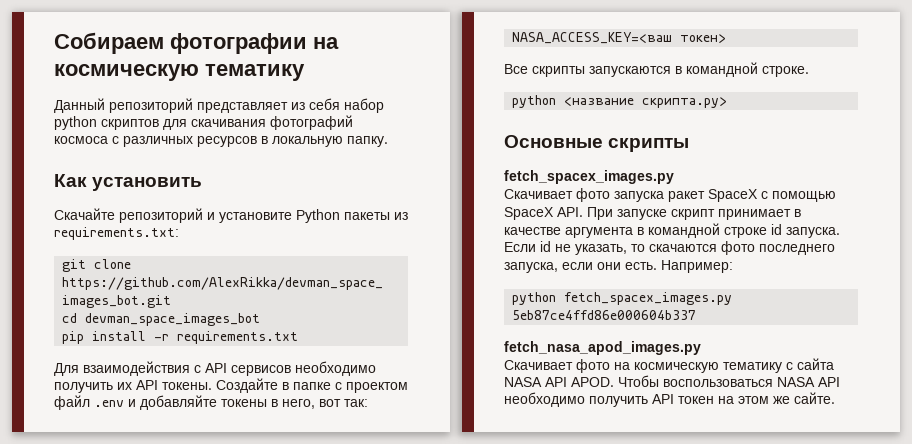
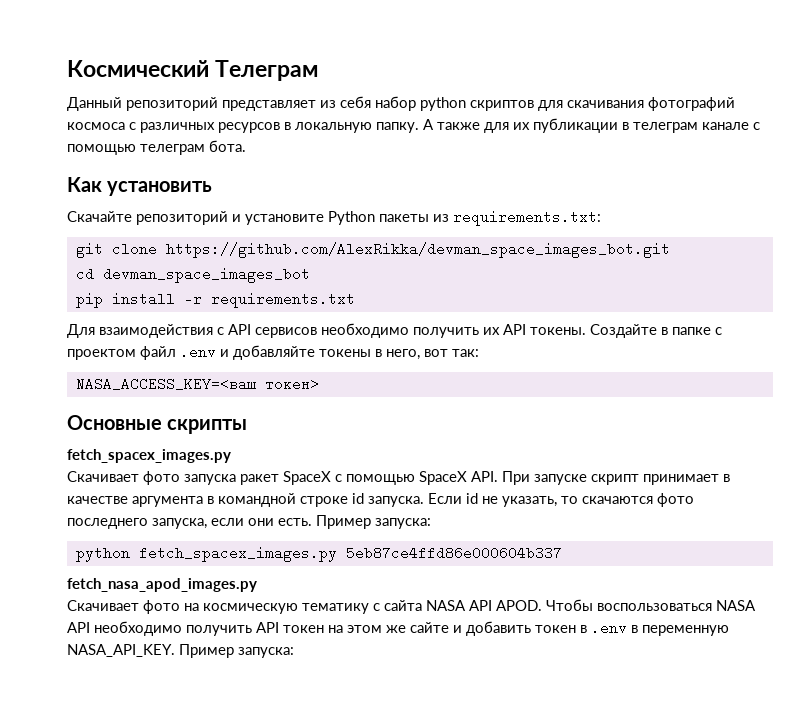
[54,32,339,54] [54,64,305,81] Собираем фотографии на космическую тематику -> [67,60,319,81] Космический Телеграм
(388, 141) none -> [423,118,760,133] [67,140,246,155] А также для их публикации в телеграм канале с помощью телеграм бота.
[504,62,809,77] [512,95,728,108] // Все скрипты запускаются в командной строке. // python <название скрипта.py> -> (319, 383) none
[661,260,733,273] Например: -> [316,515,431,529] Пример запуска:
[794,392,835,404] сайте. -> [410,621,729,636] [67,644,294,658] сайте и добавить токен в .env в переменную NASA_API_KEY. Пример запуска:

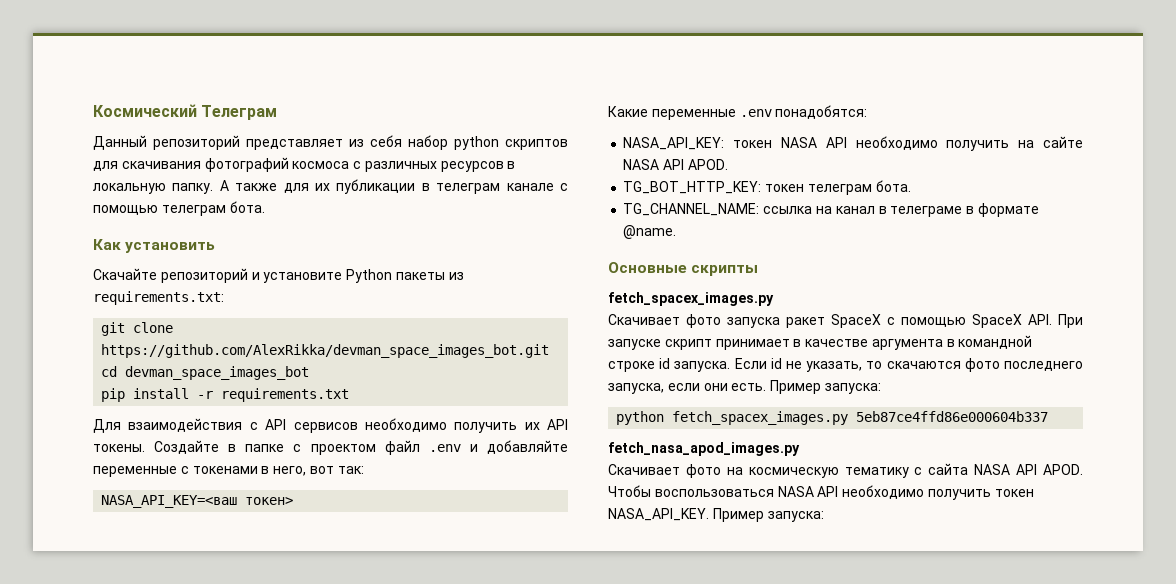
[319,349,371,357] токены -> [93,466,258,477] переменные с токенами
[75,375,256,392] NASA_ACCESS_KEY=<ваш -> [101,495,238,508] NASA_API_KEY=<ваш
(319, 383) none -> [608,105,868,120] [623,136,1083,151] [623,159,728,170] [623,180,911,195] [623,203,1039,217] [623,225,677,239] // Какие переменные .env понадобятся: // NASA_API_KEY: токен NASA API необходимо получить на сайте NASA API APOD. // TG_BOT_HTTP_KEY: токен телеграм бота. // TG_CHANNEL_NAME: ссылка на канал в телеграме в формате @name.
[256,621,729,636] API токен на этом же сайте и добавить токен в .env в переменную -> [994,489,1034,497] токен

